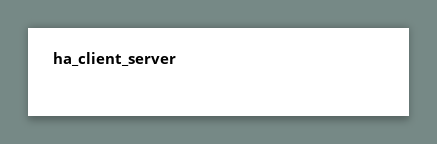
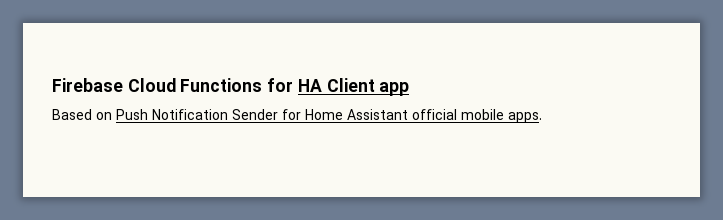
[53,52,176,66] ha_client_server -> [52,78,410,96] [52,109,542,123] Firebase Cloud Functions for HA Client app // Based on Push Notification Sender for Home Assistant official mobile apps.

